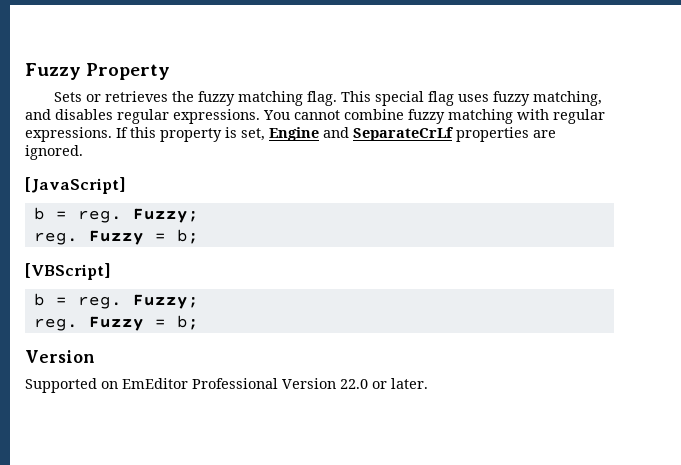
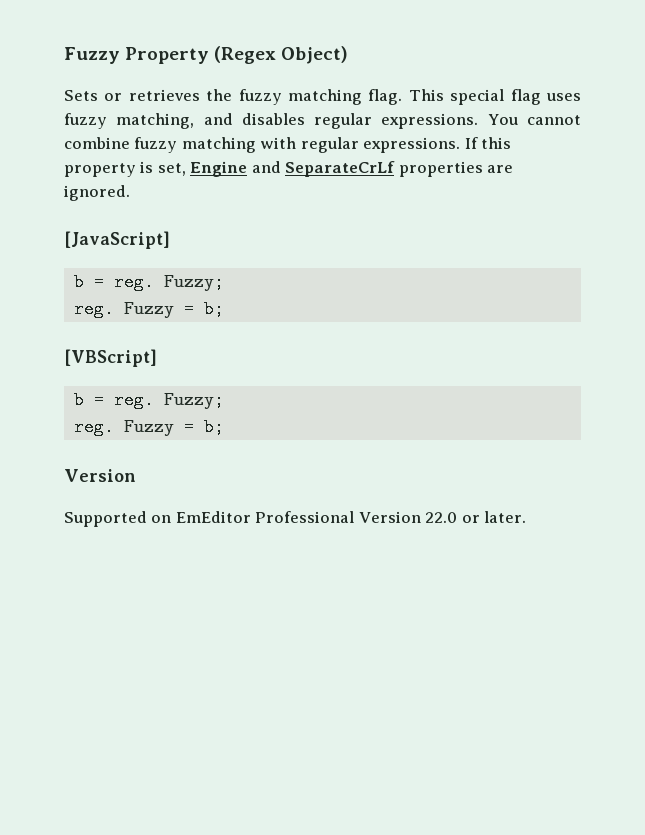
(171, 71) none -> [214,46,349,64] (Regex Object)

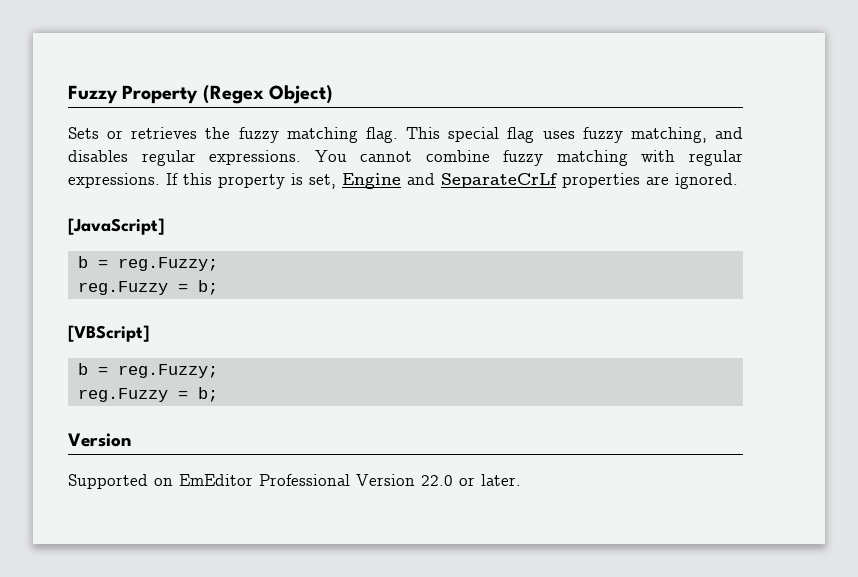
[113,273,224,291] [73,300,174,318] reg. Fuzzy; // reg. Fuzzy -> [117,257,218,271] [77,281,168,295] reg.Fuzzy; // reg.Fuzzy
[113,391,224,409] [73,418,174,436] reg. Fuzzy; // reg. Fuzzy -> [117,364,218,378] [77,388,168,402] reg.Fuzzy; // reg.Fuzzy

